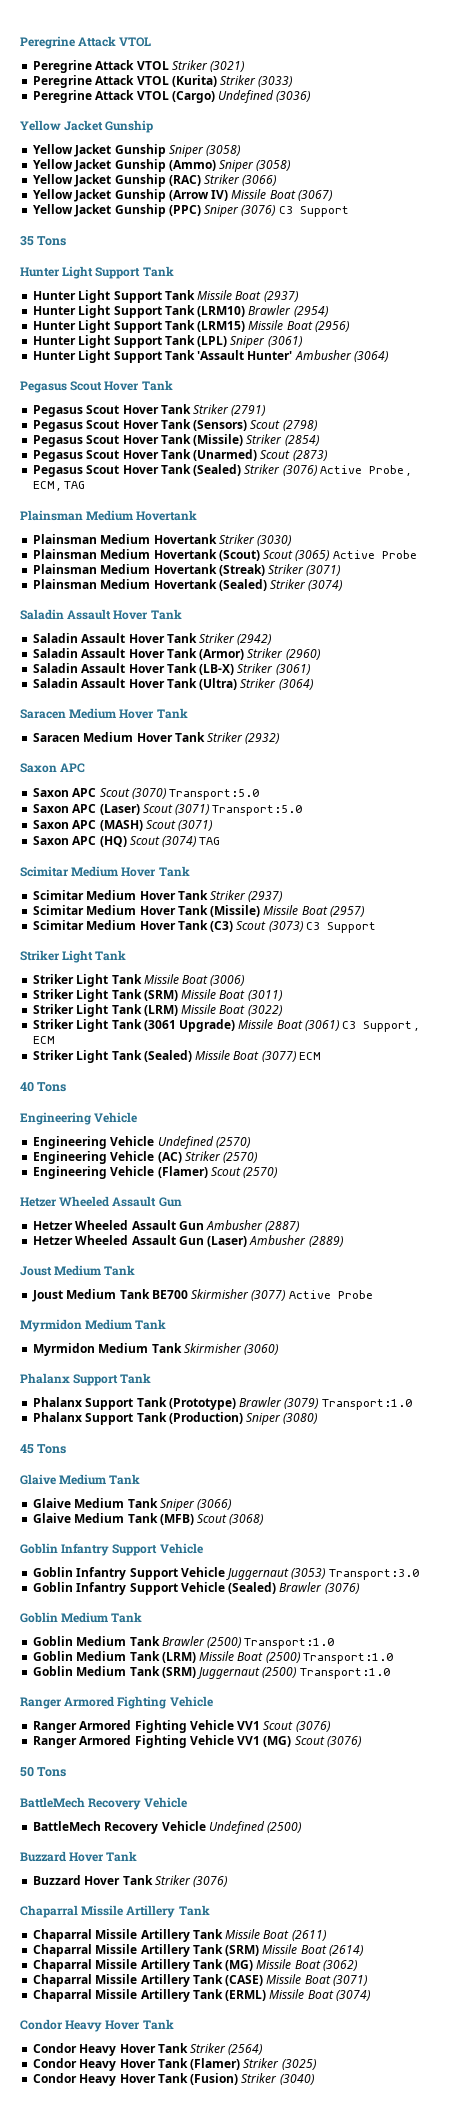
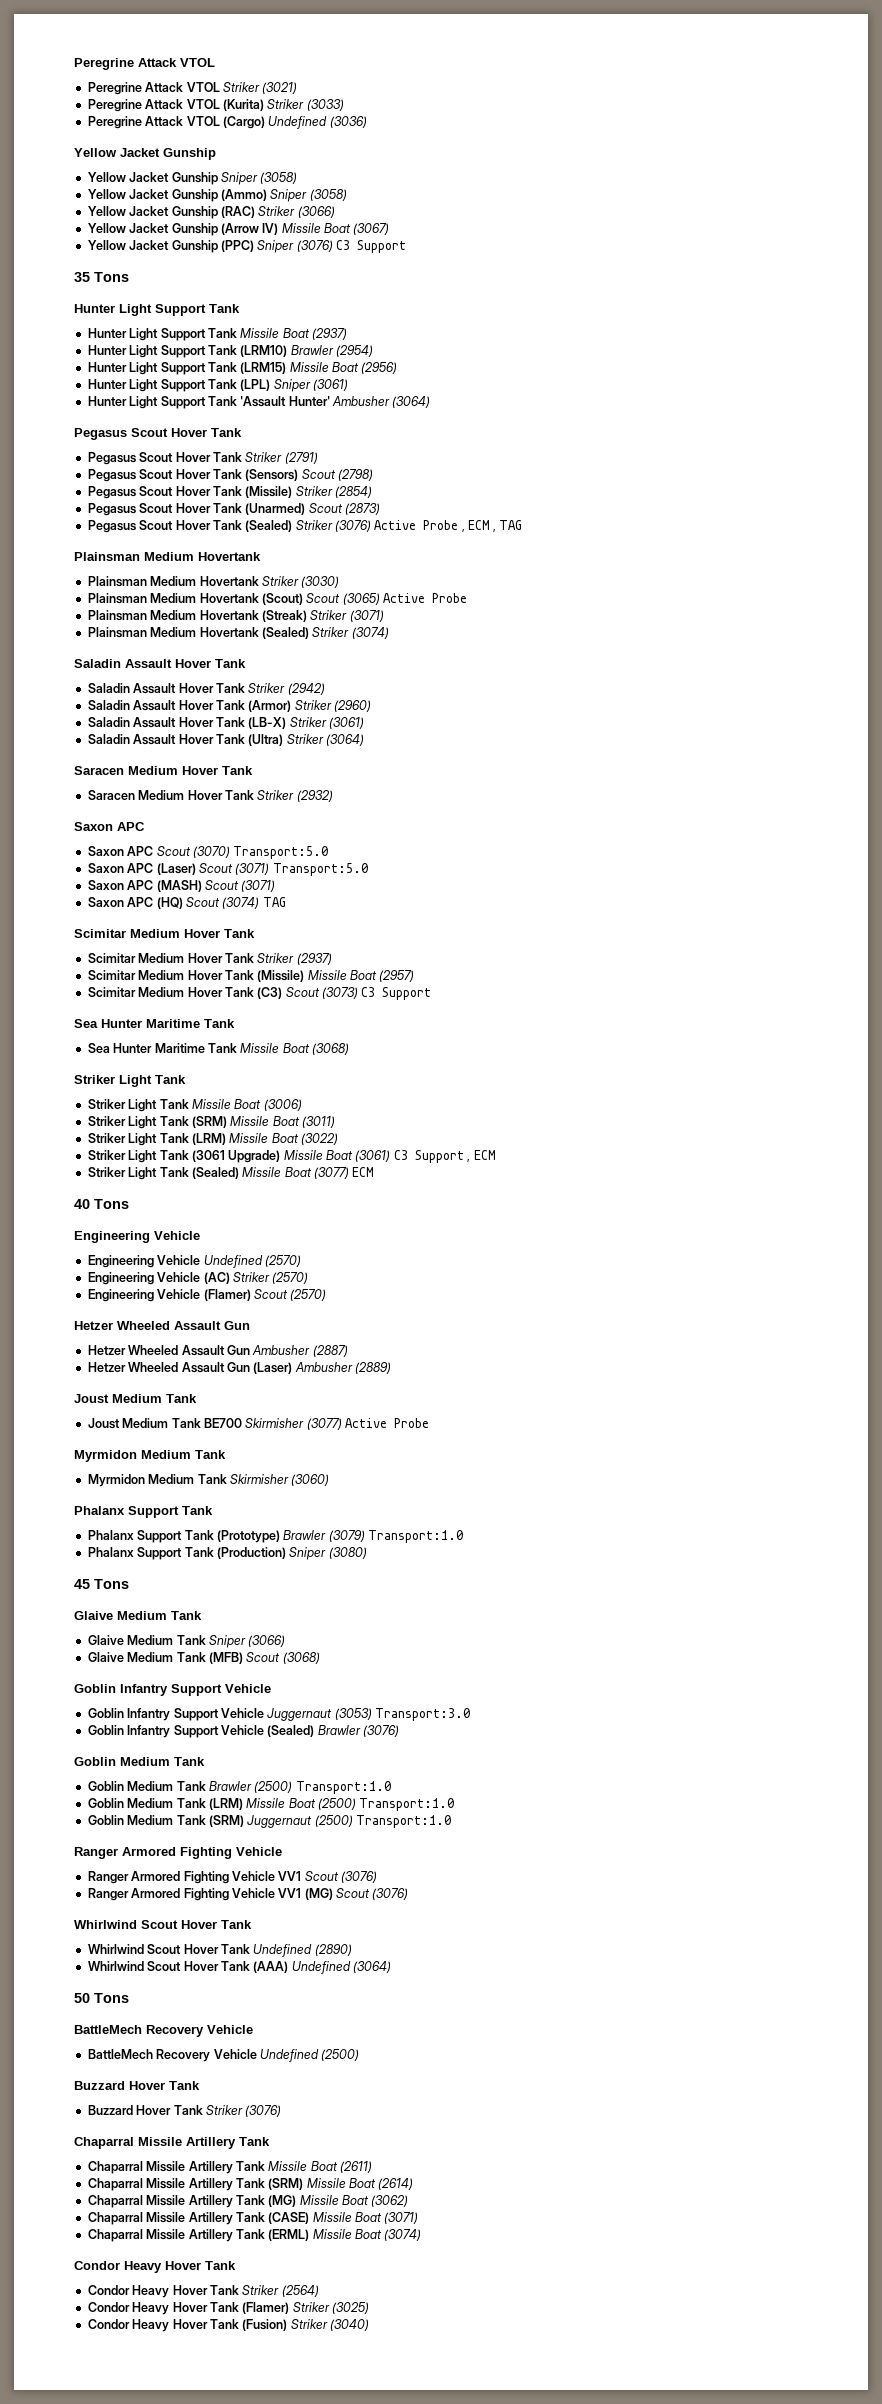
(376, 927) none -> [74,1019,235,1028] [87,1043,349,1055] // Sea Hunter Maritime Tank // Sea Hunter Maritime Tank Missile Boat (3068)
(361, 1741) none -> [74,1920,252,1929] [87,1944,352,1957] [87,1961,391,1974] // Whirlwind Scout Hover Tank // Whirlwind Scout Hover Tank Undefined (2890) // Whirlwind Scout Hover Tank (AAA) Undefined (3064)

